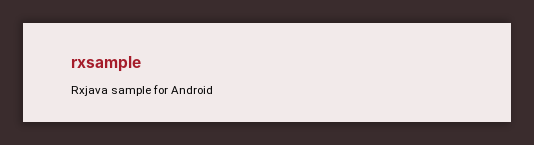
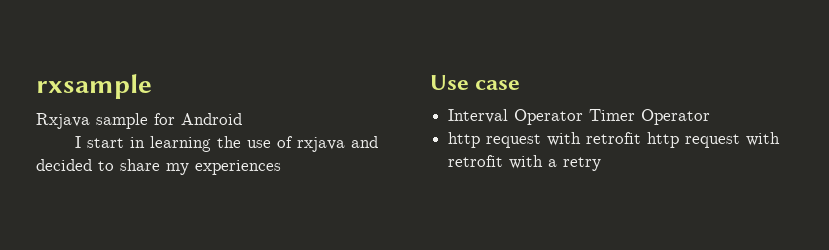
(214, 90) none -> [75,136,379,152] [36,159,281,175] [430,75,521,90] [448,109,711,125] [448,132,781,148] [448,155,602,171] // I start in learning the use of rxjava and decided to share my experiences // Use case // Interval Operator Timer Operator // http request with retrofit http request with retrofit with a retry

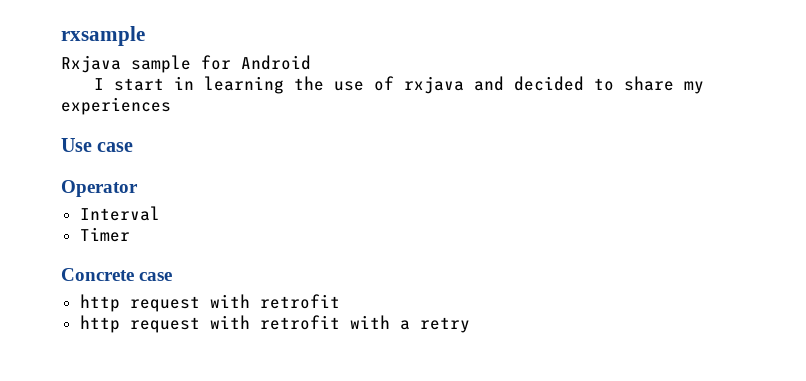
(521, 85) none -> [61,180,138,197] // Operator
[514,109,584,125] Operator -> (160, 213) //
[641,109,711,125] [448,132,642,148] Operator // http request with retrofit -> [61,268,173,281] [79,294,340,312] // Concrete case // http request with retrofit //

